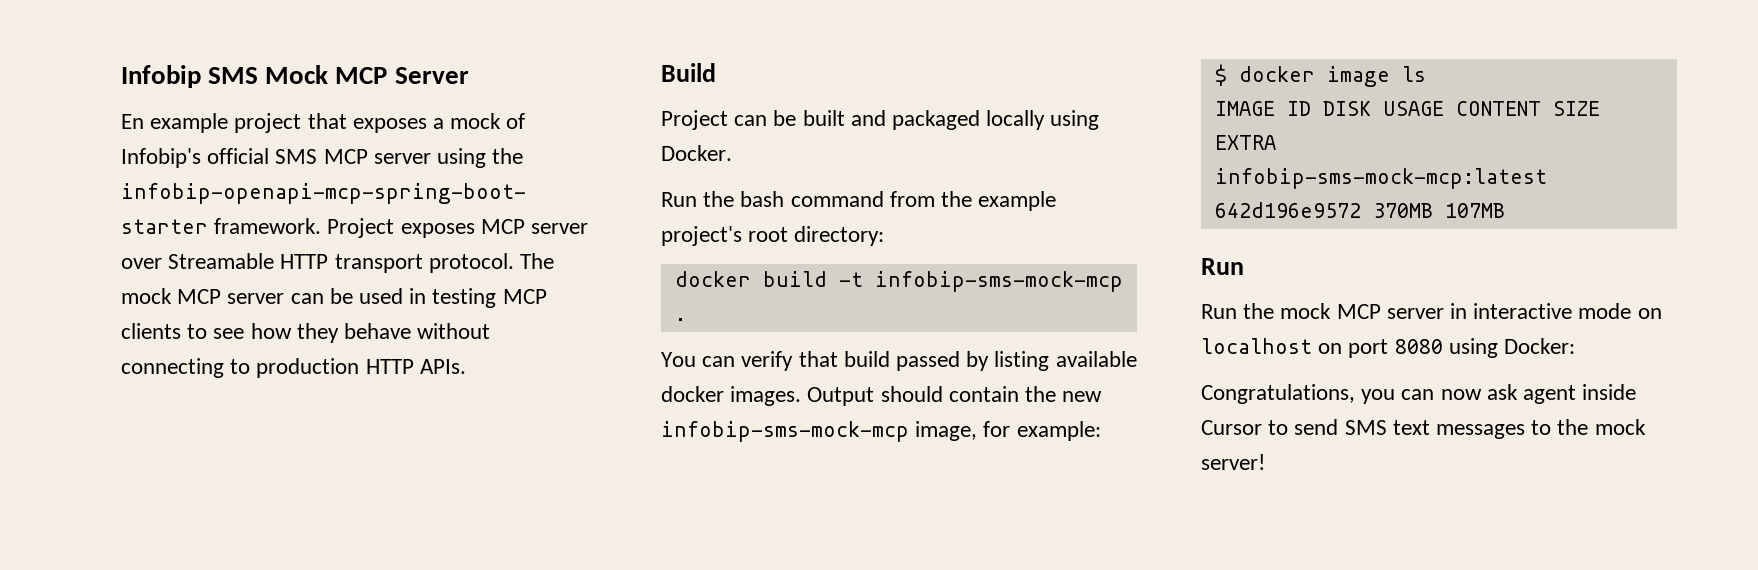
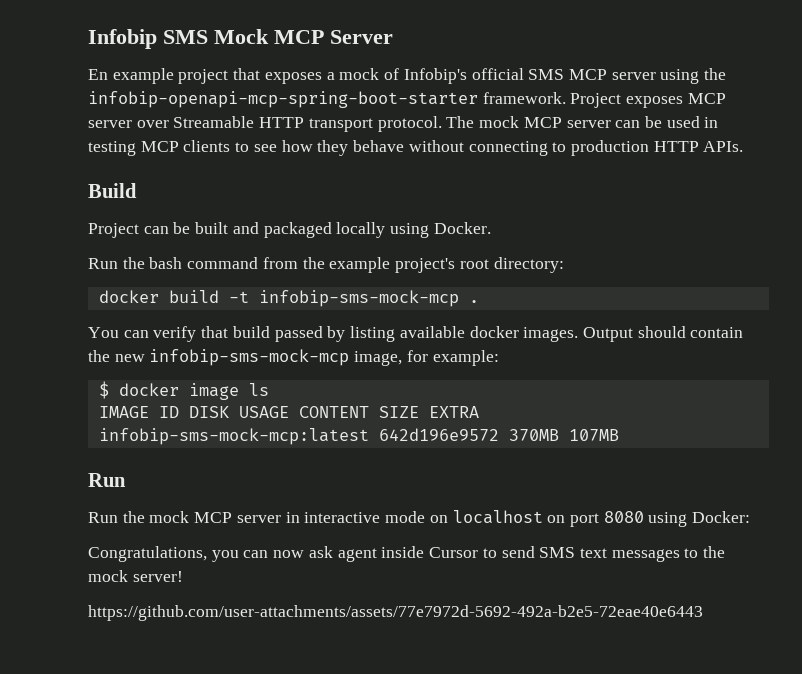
(1265, 462) none -> [88,605,703,621] // https://github.com/user-attachments/assets/77e7972d-5692-492a-b2e5-72eae40e6443

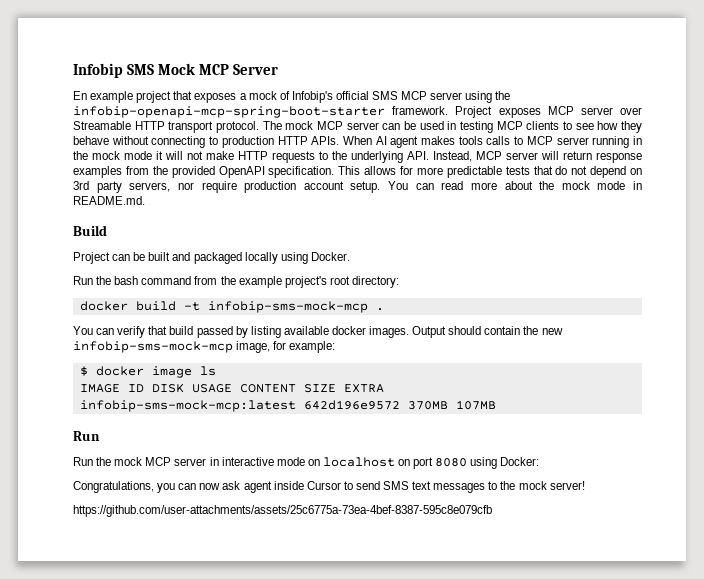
(744, 146) none -> [342,136,642,148] [73,151,642,163] [73,166,642,178] [73,181,642,193] [73,196,145,205] When AI agent makes tools calls to MCP server running in the mock mode it will not make HTTP requests to the underlying API. Instead, MCP server will return response examples from the provided OpenAPI specification. This allows for more predictable tests that do not depend on 3rd party servers, nor require production account setup. You can read more about the mock mode in README.md.
[88,605,703,621] https://github.com/user-attachments/assets/77e7972d-5692-492a-b2e5-72eae40e6443 -> [73,505,492,517] https://github.com/user-attachments/assets/25c6775a-73ea-4bef-8387-595c8e079cfb

